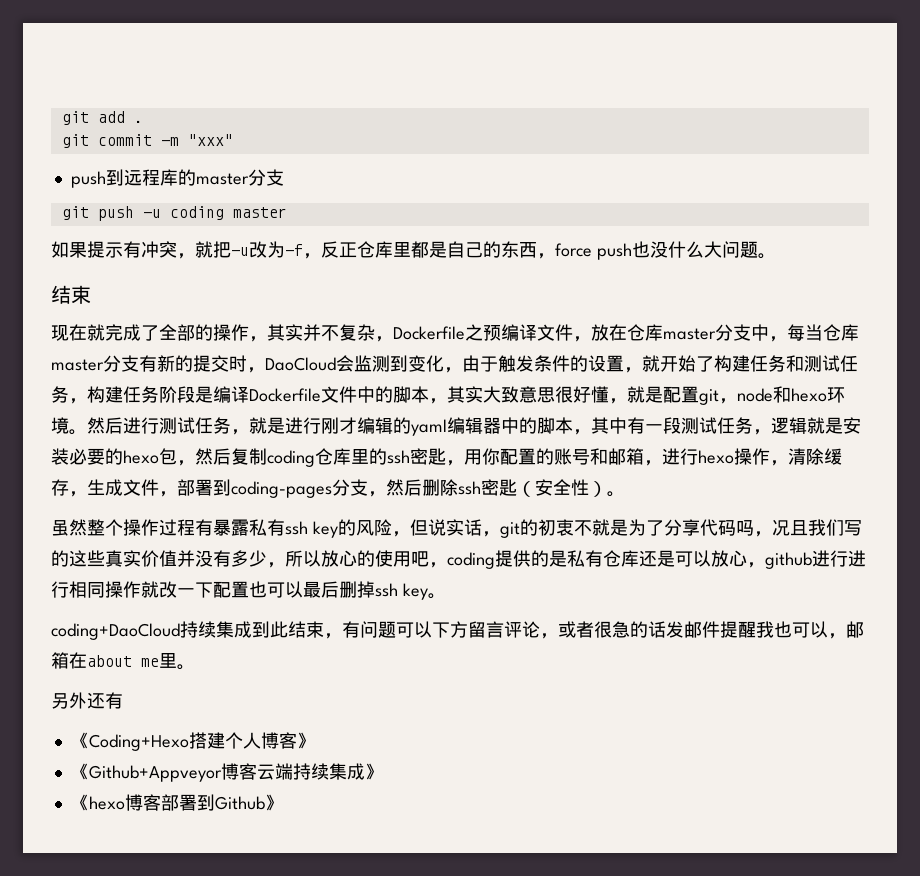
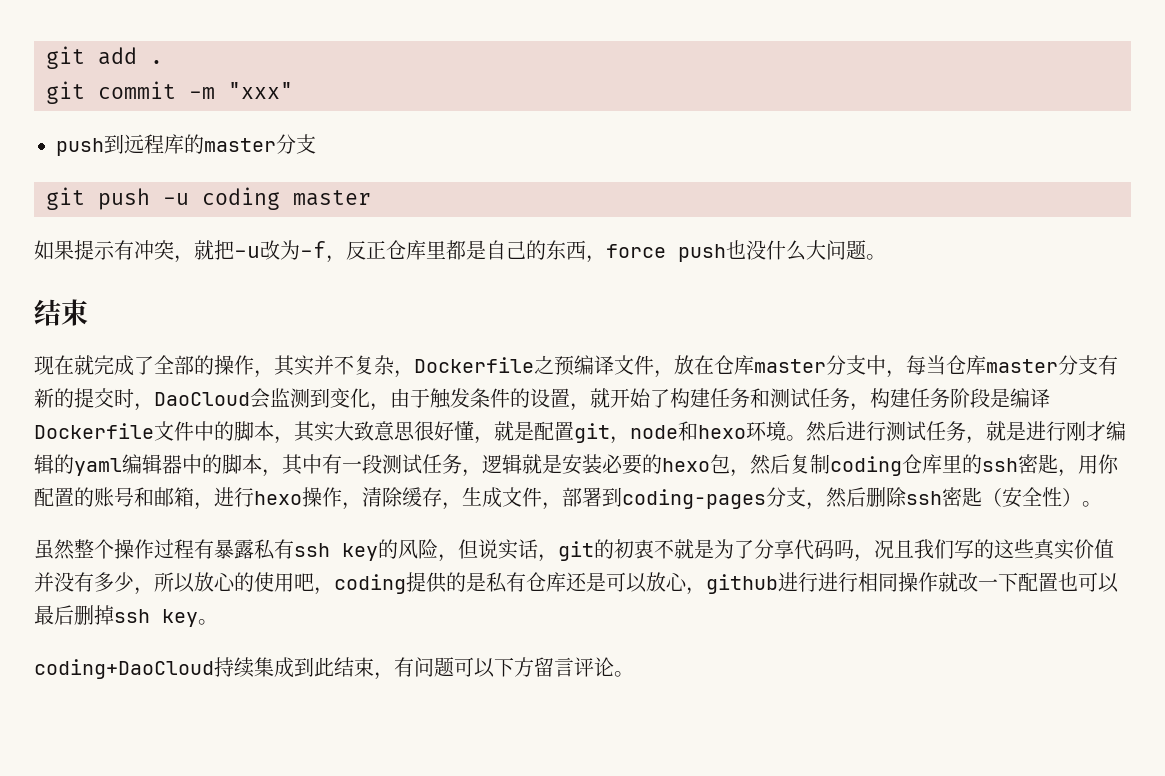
[540,621,864,639] [51,652,195,670] [51,692,123,709] [70,732,315,751] [70,763,383,782] [70,794,283,811] ，或者很急的话发邮件提醒我也可以，邮箱在about me里。 // 另外还有 // 《Coding+Hexo搭建个人博客》 // 《Github+Appveyor博客云端持续集成》 // 《hexo博客部署到Github》 -> [614,671,634,677] 。

